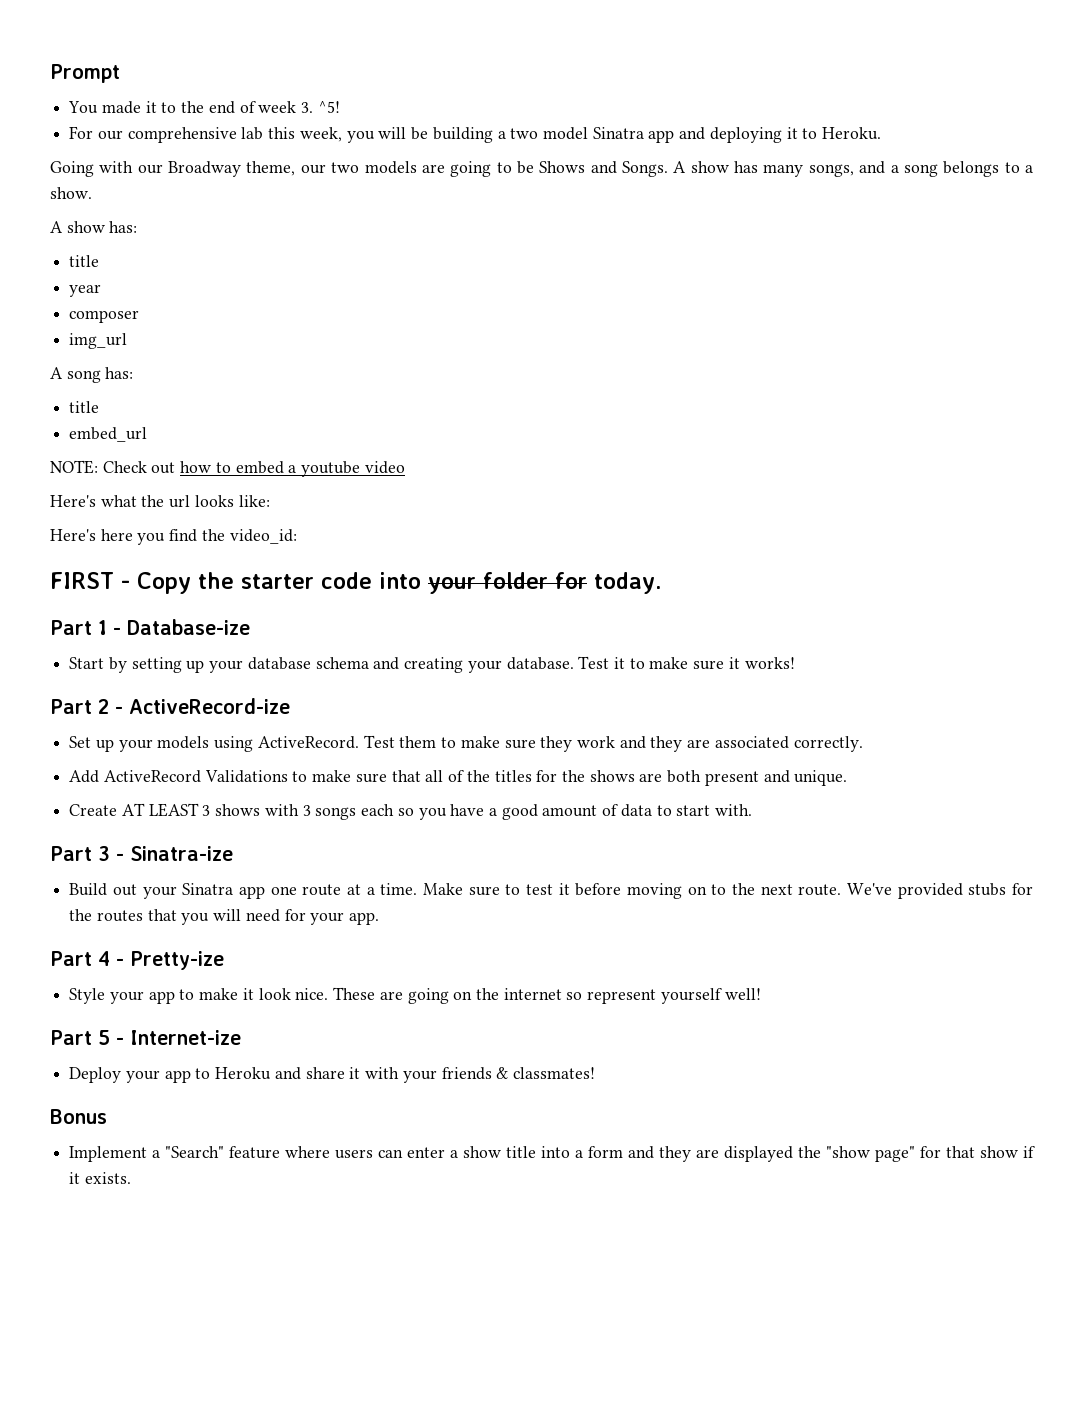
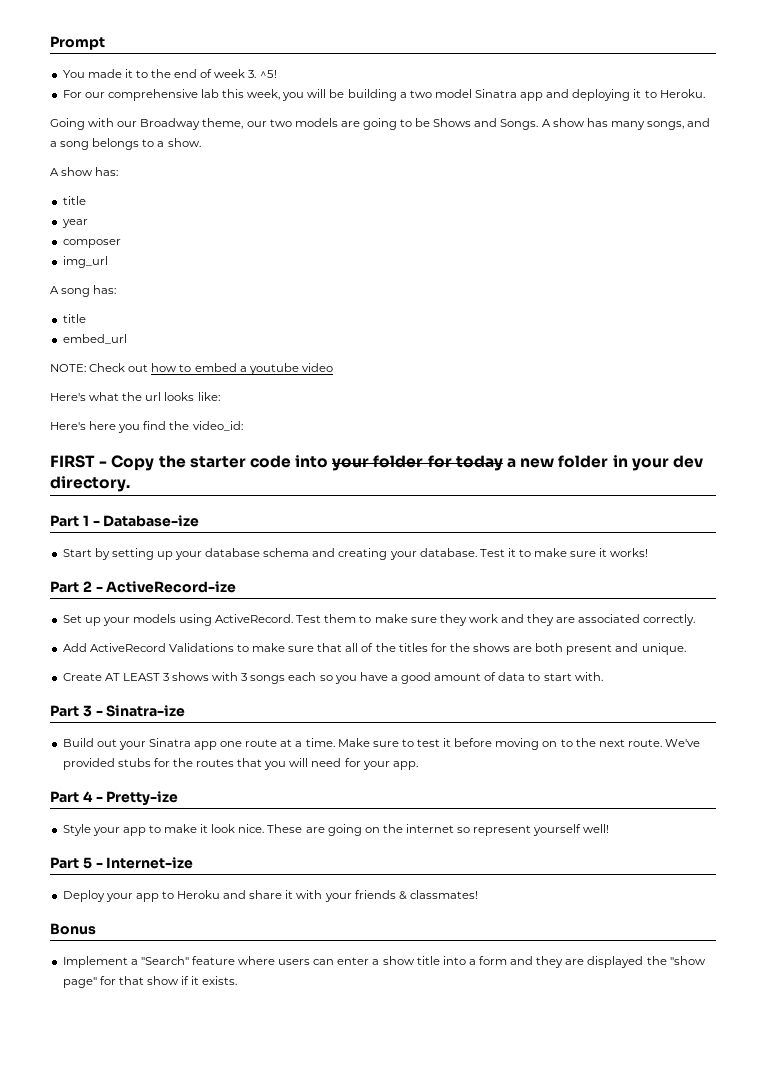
[594,572,661,594] today. -> [455,455,703,471] [50,476,130,492] today a new folder in your dev directory.

